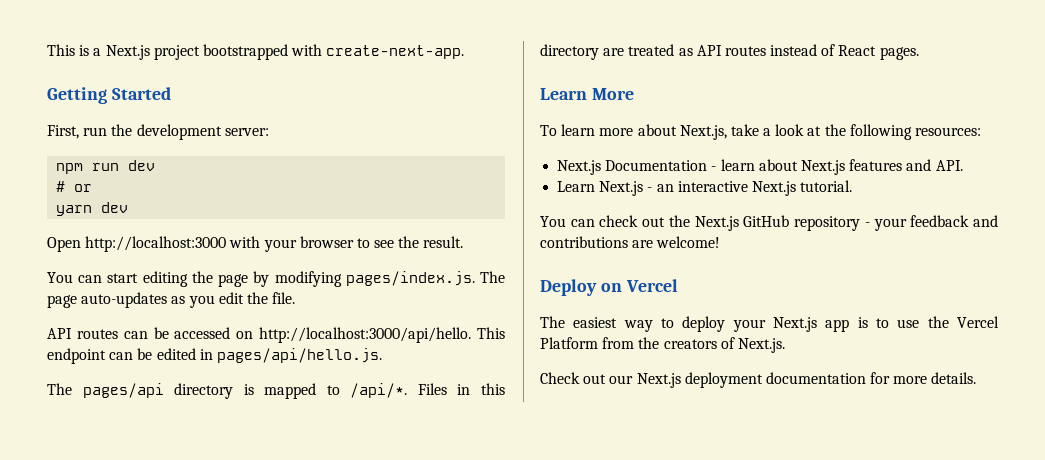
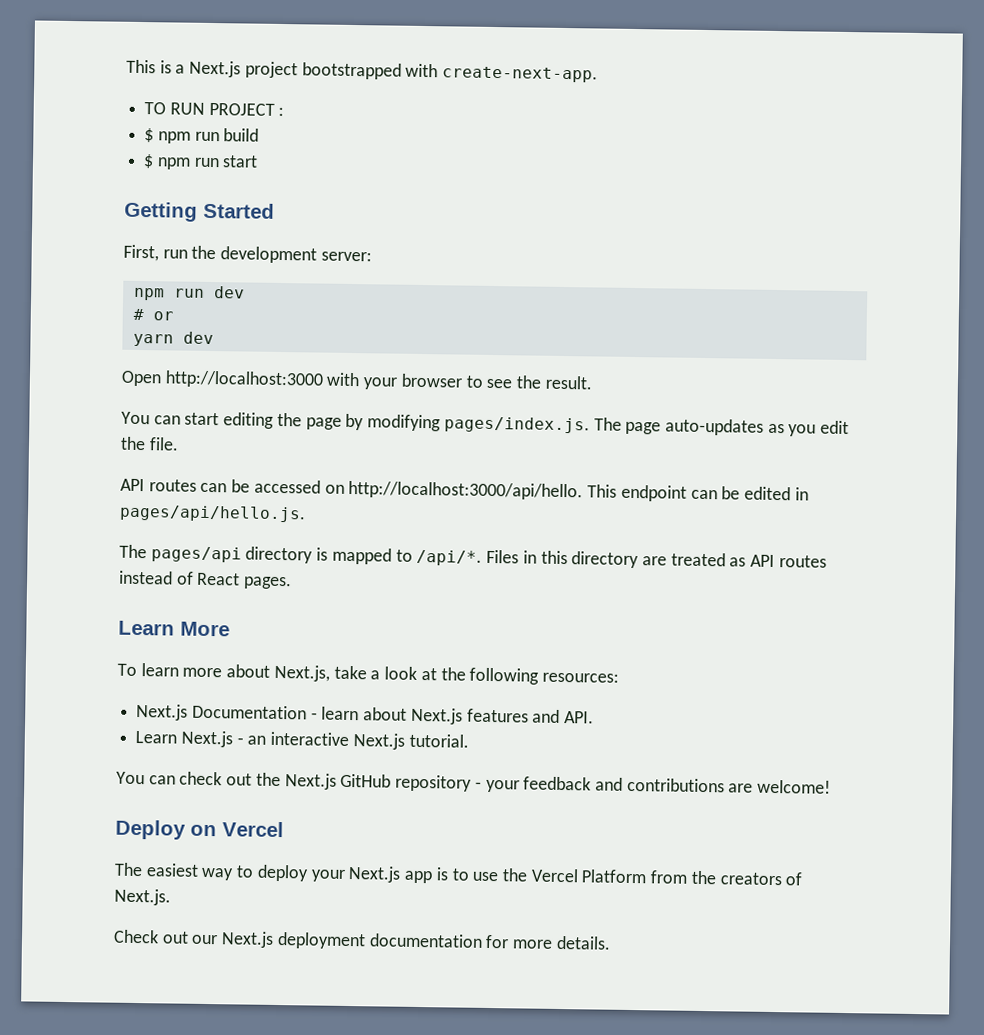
(465, 52) none -> [144,102,285,117] [144,128,260,144] [143,154,259,170] // TO RUN PROJECT : // $ npm run build // $ npm run start

